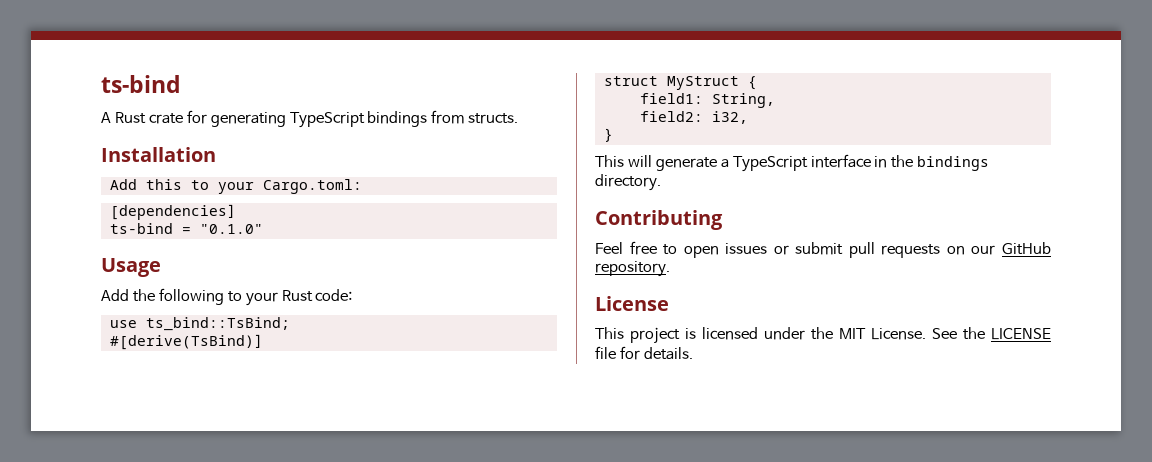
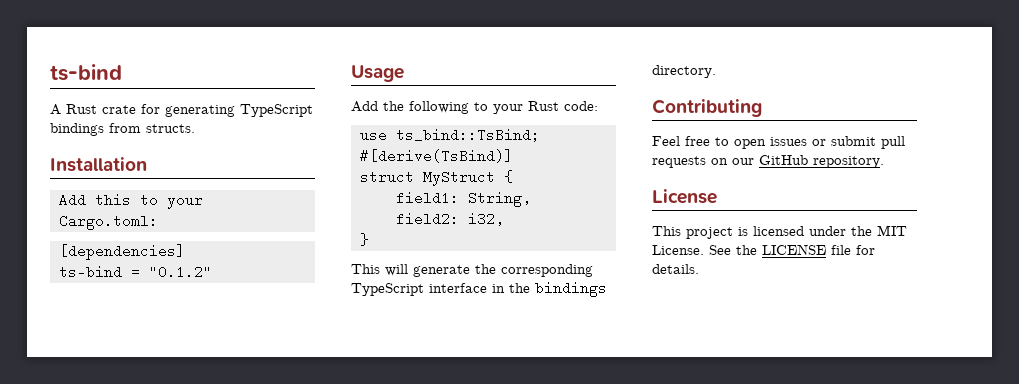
[199,224,263,234] "0.1.0" -> [149,265,212,279] "0.1.2"
[720,159,729,168] a -> [475,264,593,277] the corresponding

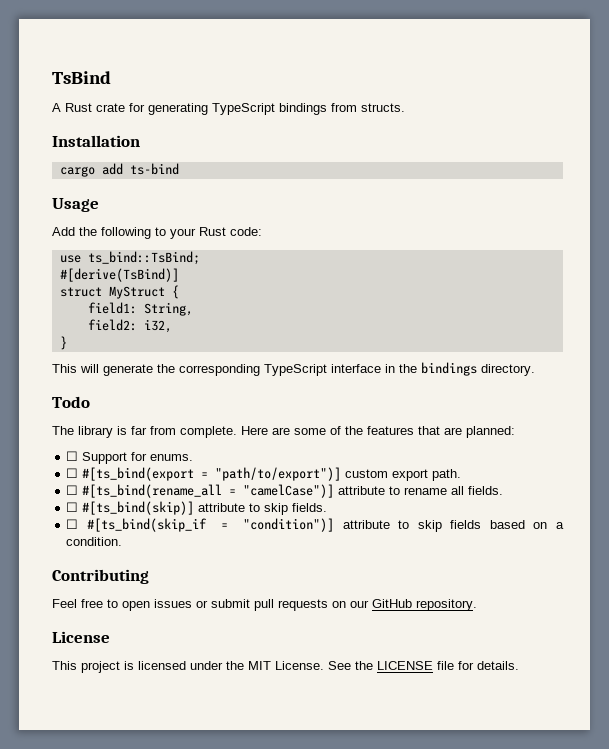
[50,64,122,81] ts-bind -> [52,71,111,84] TsBind
[59,193,203,209] [59,214,158,230] [59,244,185,260] [59,265,212,279] Add this to your Cargo.toml: // [dependencies] // ts-bind = "0.1.2" -> [59,163,179,177] cargo add ts-bind
(716, 71) none -> [52,396,90,408] [52,426,515,438] [66,451,194,464] [66,467,462,481] [66,484,504,498] [66,501,328,515] [66,518,565,532] [66,537,123,546] // Todo // The library is far from complete. Here are some of the features that are planned: // ☐ Support for enums. // ☐ #[ts_bind(export = "path/to/export")] custom export path. // ☐ #[ts_bind(rename_all = "camelCase")] attribute to rename all fields. // ☐ #[ts_bind(skip)] attribute to skip fields. // ☐ #[ts_bind(skip_if = "condition")] attribute to skip fields based on a condition.

